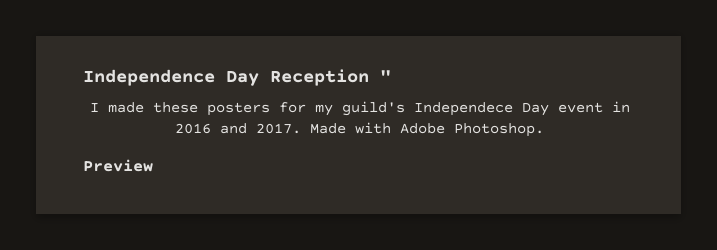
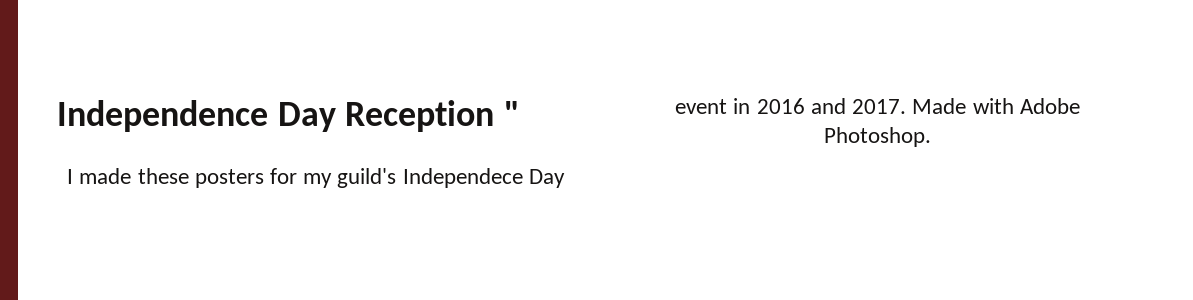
[83,159,153,172] // Preview -> (931, 137) none

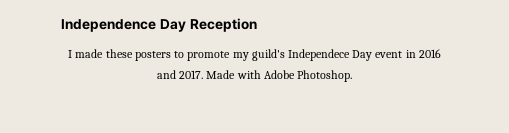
[504,101,521,126] " -> (257, 25) none
[270,168,297,184] for -> [174,51,231,61] to promote

